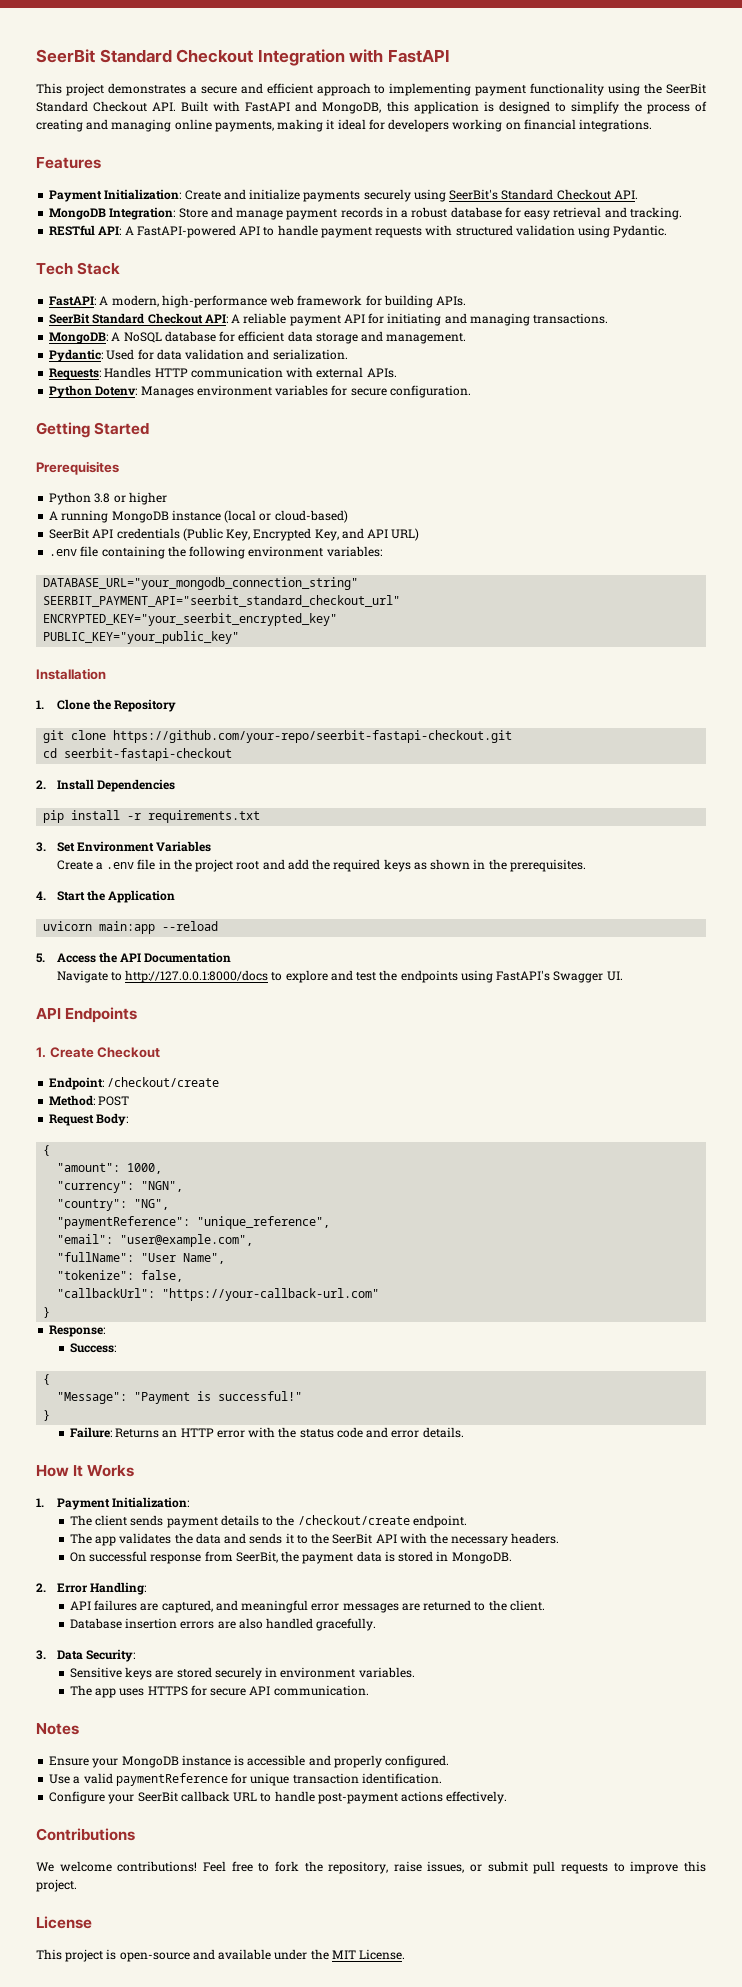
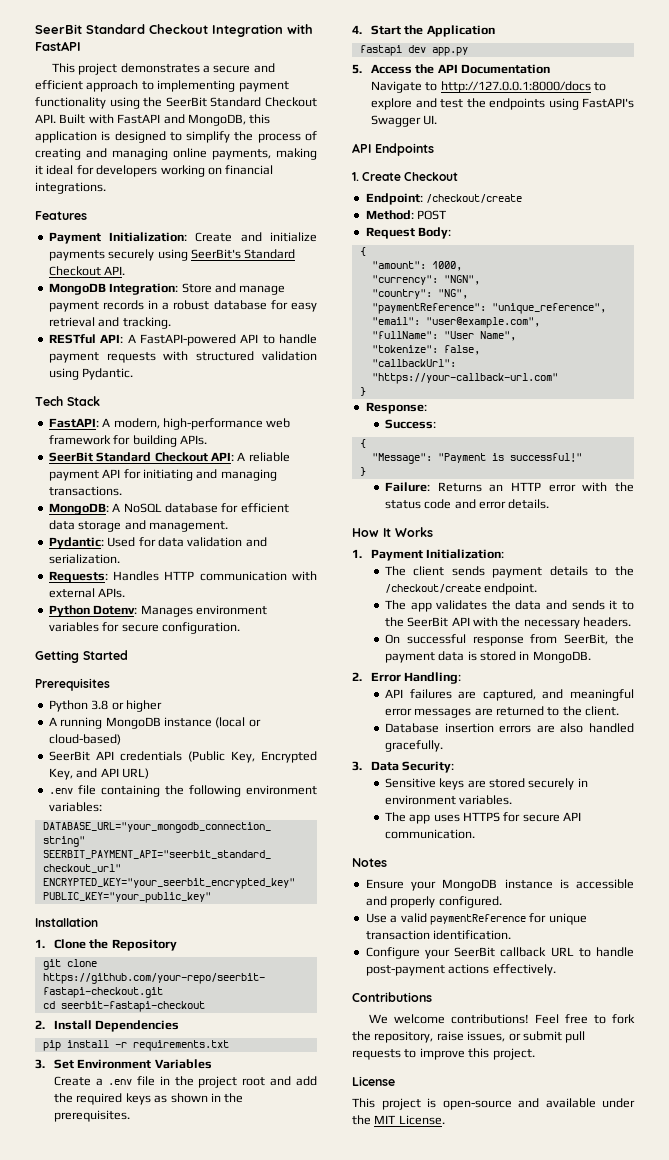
[43,921,219,934] uvicorn main:app --reload -> [359,45,468,56] fastapi dev app.py

